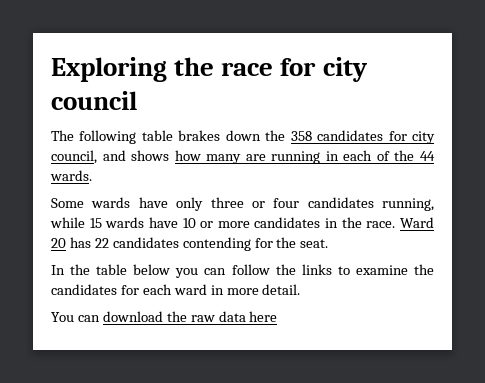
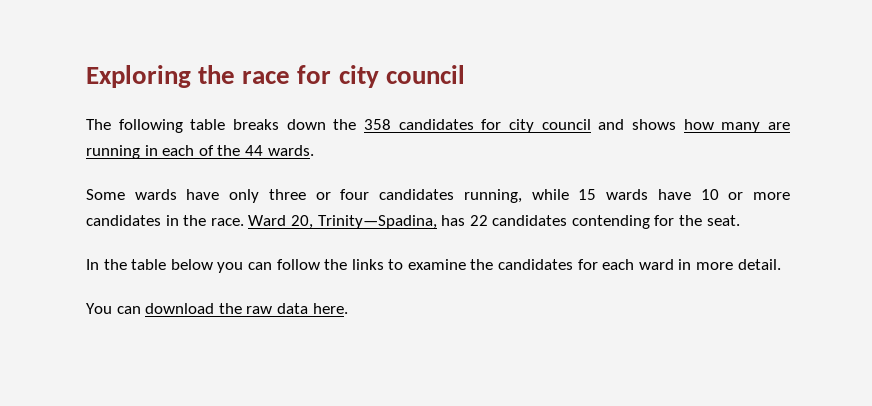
[178,130,221,141] brakes -> [232,119,279,130] breaks
[51,150,97,164] council, -> [541,119,591,130] council
[51,238,66,248] 20 -> [290,215,437,229] 20, Trinity—Spadina,
[249,311,278,322] here -> [312,303,348,314] here.

